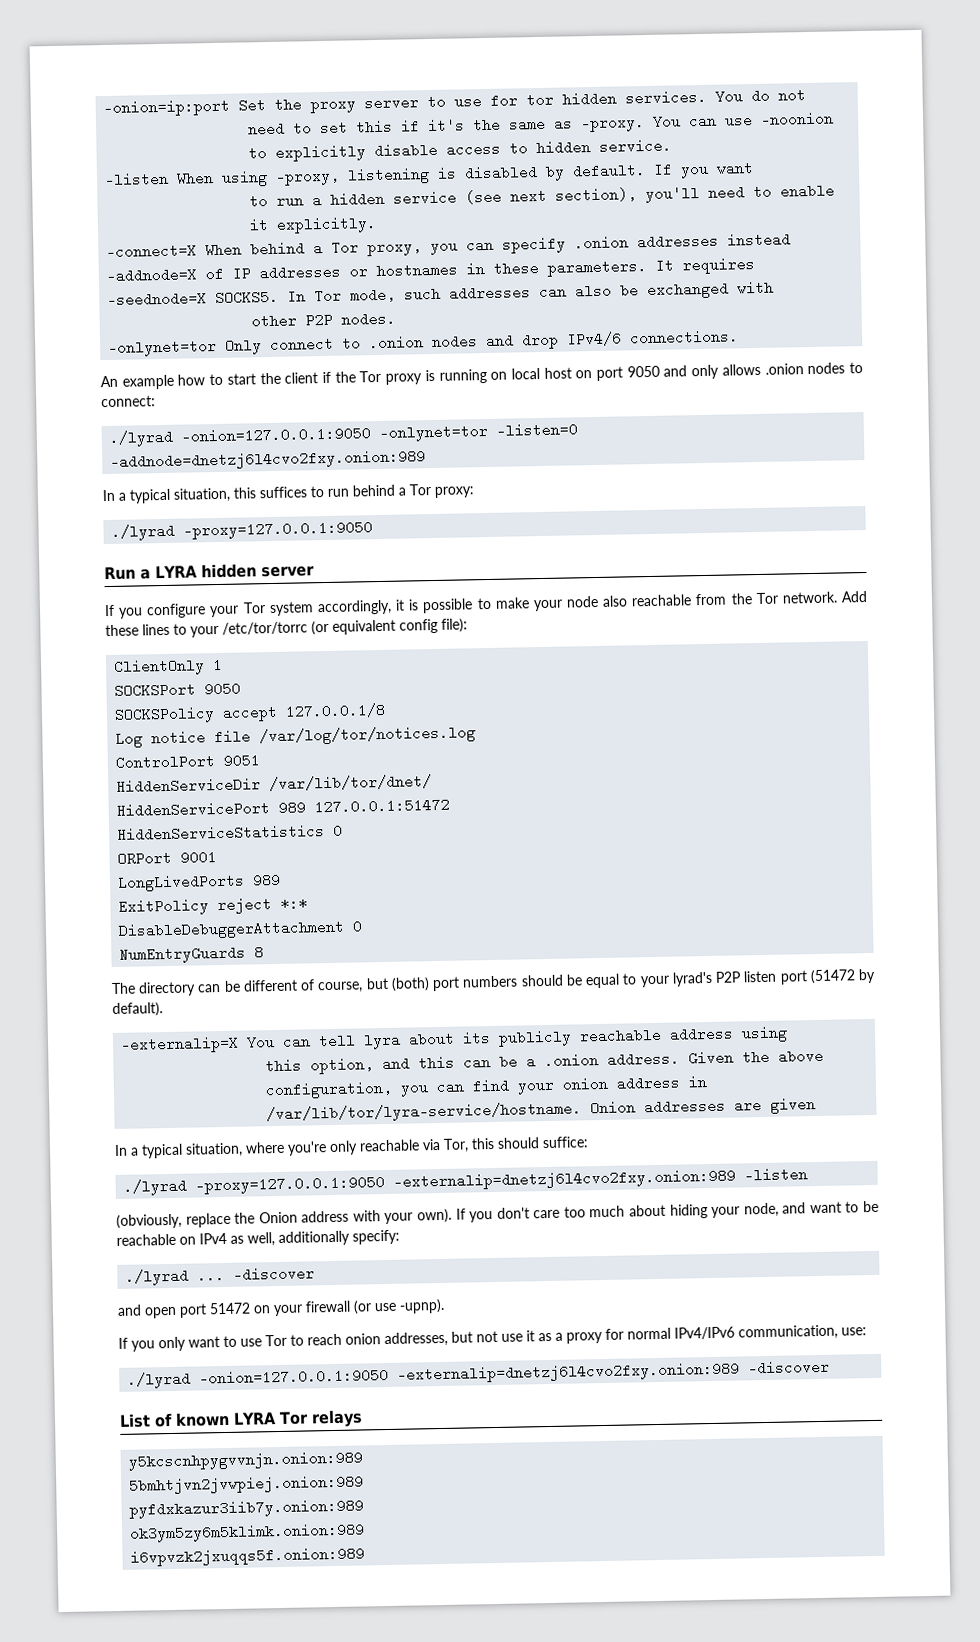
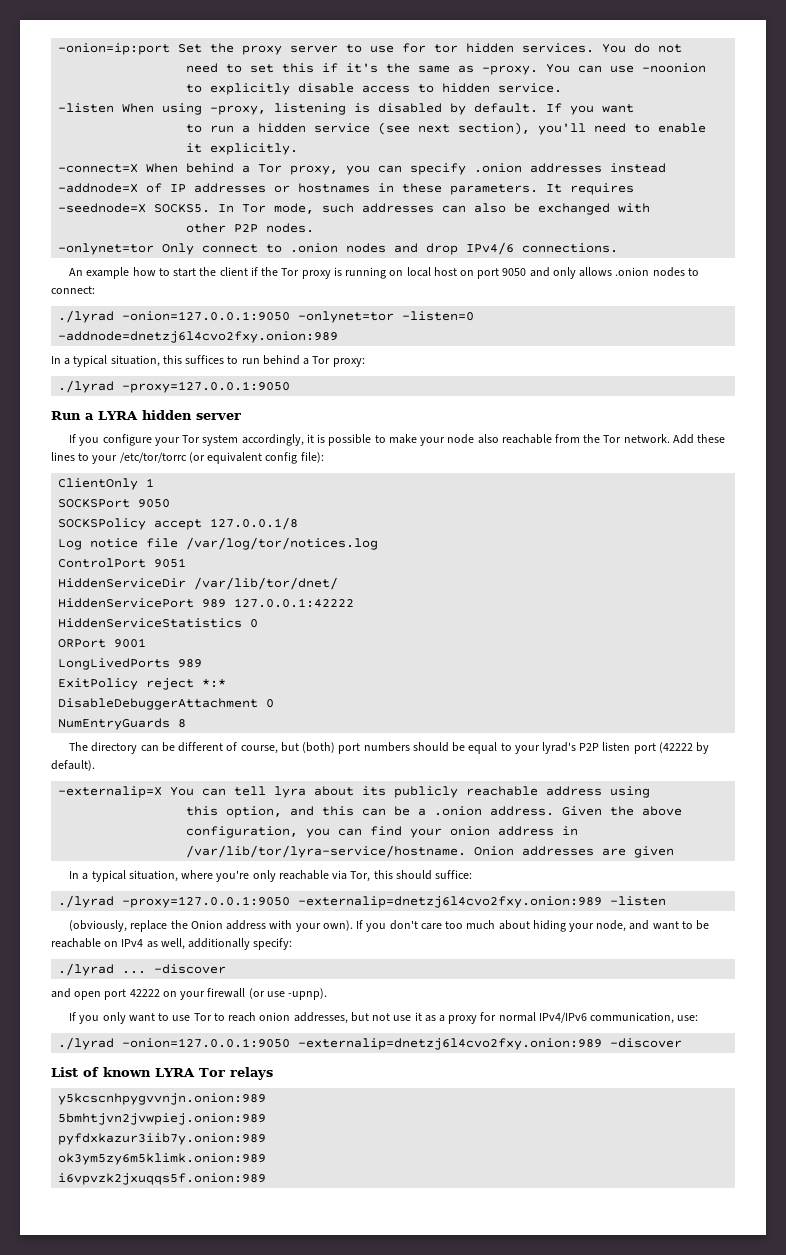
[314,797,451,815] 127.0.0.1:51472 -> [234,598,355,608] 127.0.0.1:42222
[809,969,856,985] (51472 -> [658,742,693,753] (42222
[209,1302,251,1315] 51472 -> [129,989,160,997] 42222

